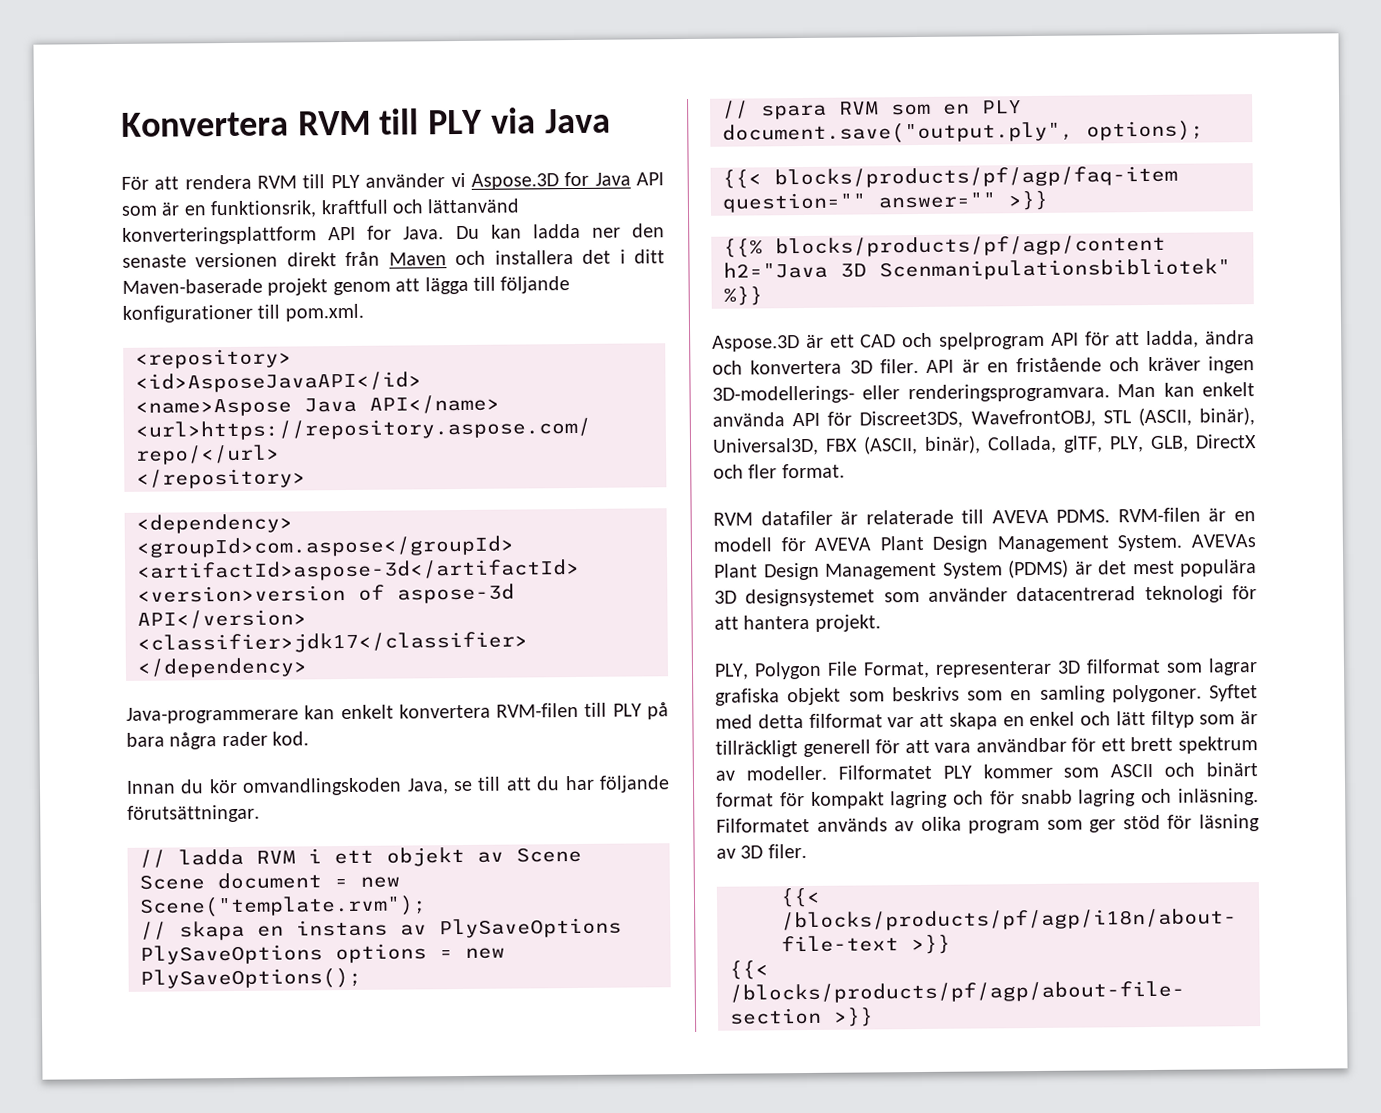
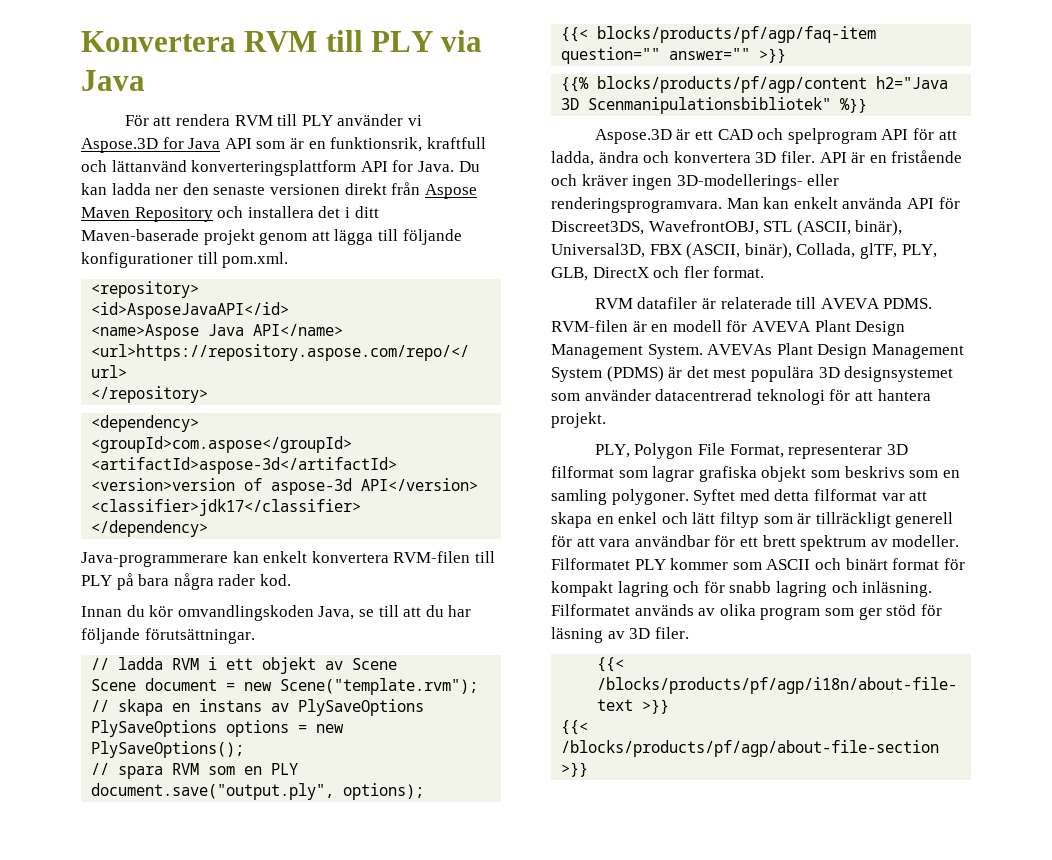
[388,252,447,266] Maven -> [424,184,477,199] [81,207,213,222] Aspose Maven Repository

